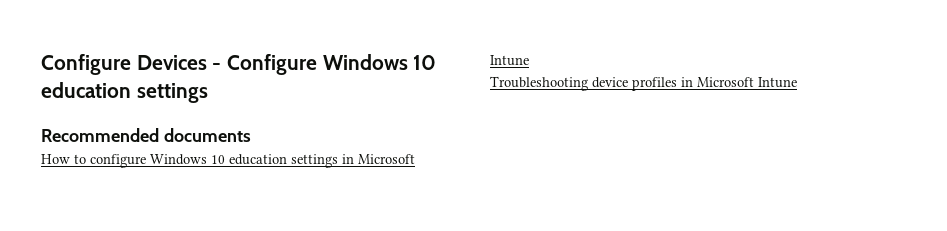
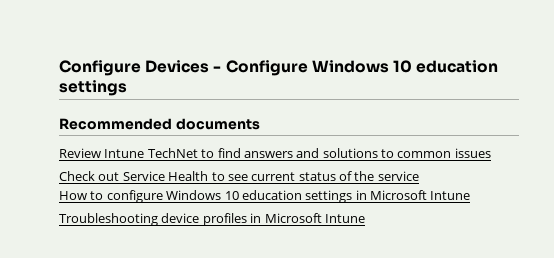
(251, 135) none -> [59,148,491,158] [59,171,419,181] // Review Intune TechNet to find answers and solutions to common issues // Check out Service Health to see current status of the service

